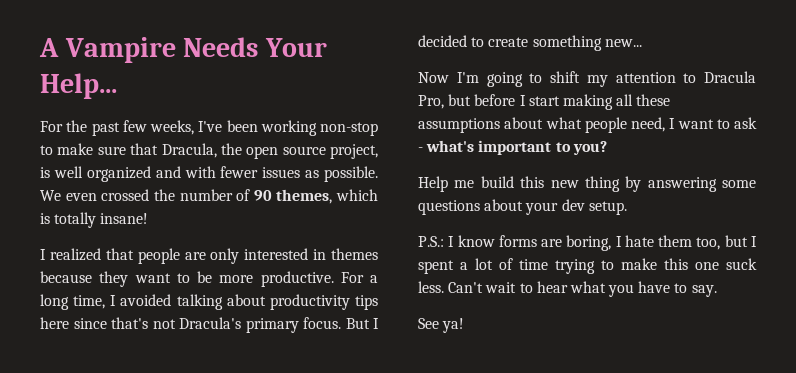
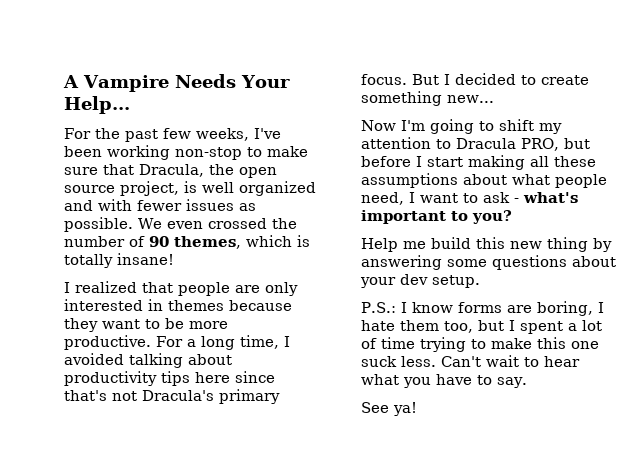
[418,95,444,109] Pro, -> [521,138,559,151] PRO,

